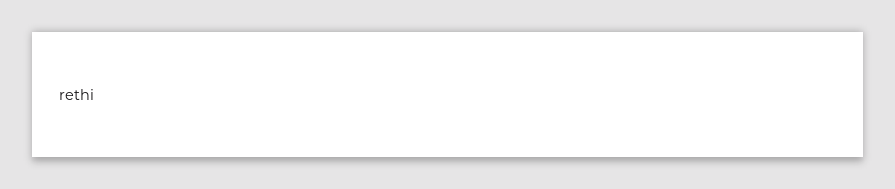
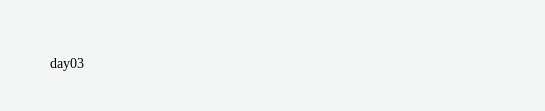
[59,89,94,100] rethi -> [50,58,84,71] day03

